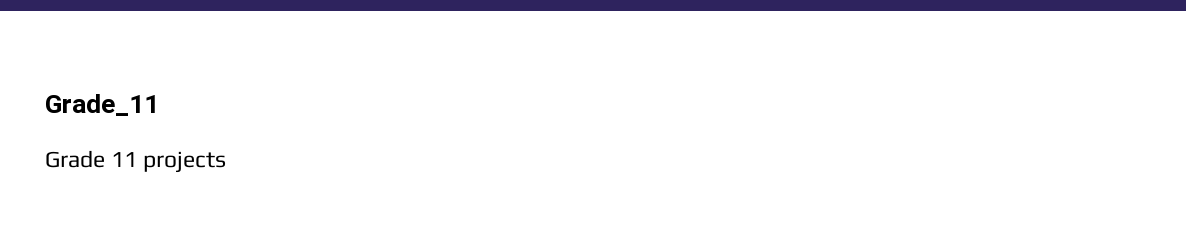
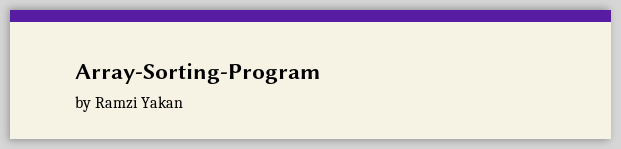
[45,94,159,116] [45,150,227,173] Grade_11 // Grade 11 projects -> [75,63,321,84] [75,96,184,112] Array-Sorting-Program // by Ramzi Yakan

